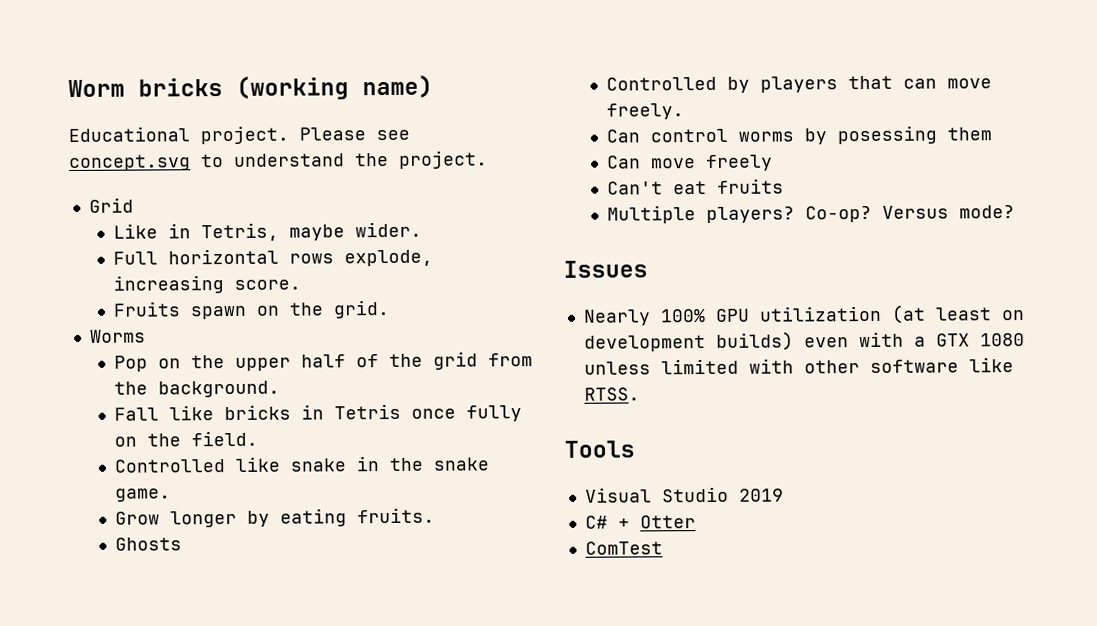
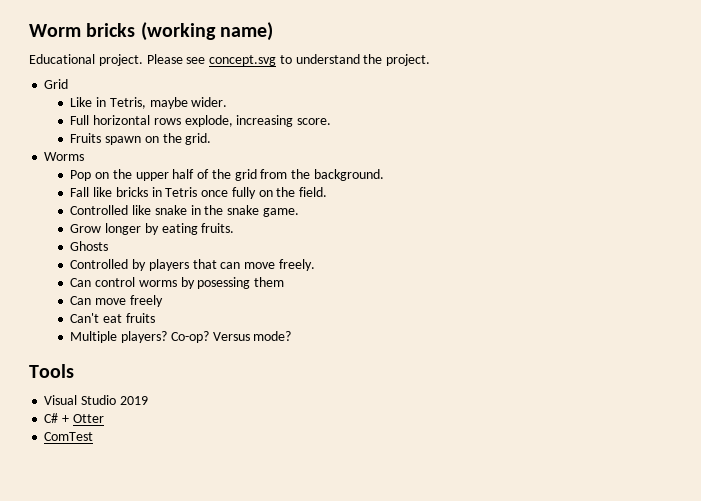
[563,260,648,278] [582,304,1025,326] [583,331,1025,352] [583,357,1014,375] [583,387,640,401] // Issues // Nearly 100% GPU utilization (at least on development builds) even with a GTX 1080 unless limited with other software like RTSS. -> (292, 336) none

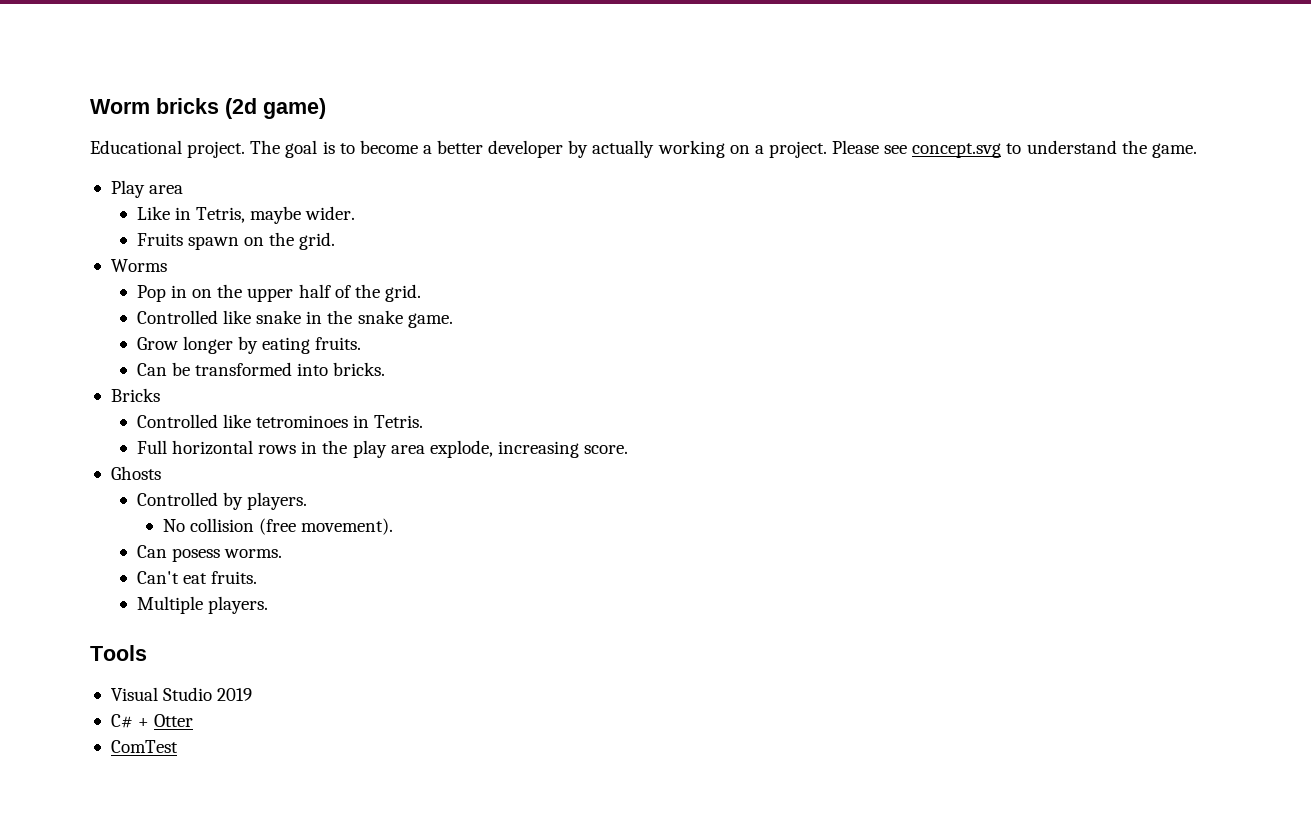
[140,22,273,41] (working name) -> [225,98,326,119] (2d game)
(143, 60) none -> [250,140,827,158] The goal is to become a better developer by actually working on a project.
[386,54,431,66] [44,79,69,89] project. // Grid -> [1151,143,1197,158] [110,180,184,198] game. // Play area
[70,115,332,127] // Full horizontal rows explode, increasing score. -> (356, 213) none
(92, 175) none -> [170,285,187,298] in
[234,169,385,181] [70,187,328,199] grid from the background. // Fall like bricks in Tetris once fully on the field. -> [384,284,421,302] grid.
[70,241,109,251] [70,259,315,271] [70,277,285,289] [70,295,163,307] Ghosts // Controlled by players that can move freely. // Can control worms by posessing them // Can move freely -> [136,362,386,376] [110,388,160,402] [136,414,424,428] [136,440,629,458] [110,466,161,480] [136,492,308,510] [162,518,394,535] [136,545,283,562] Can be transformed into bricks. // Bricks // Controlled like tetrominoes in Tetris. // Full horizontal rows in the play area explode, increasing score. // Ghosts // Controlled by players. // No collision (free movement). // Can posess worms.
[125,313,155,323] fruits -> [211,571,258,584] fruits.
[121,331,292,343] players? Co-op? Versus mode? -> [207,596,268,614] players.

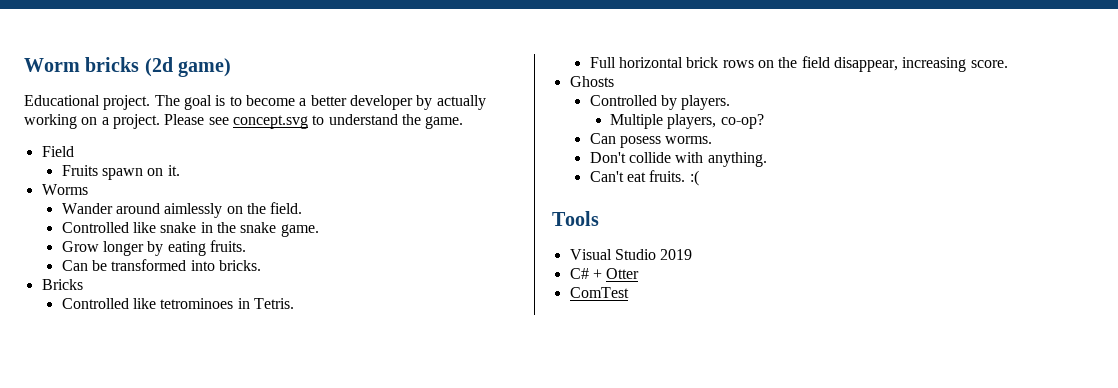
[110,180,184,198] [136,206,356,224] Play area // Like in Tetris, maybe wider. -> [41,146,74,157] Field
[269,232,336,250] the grid. -> [167,165,180,176] it.
[136,284,421,302] Pop in on the upper half of the grid. -> [61,202,303,218] Wander around aimlessly on the field.
[258,440,493,458] rows in the play area explode, -> [686,56,899,72] brick rows on the field disappear,
[162,518,394,535] No collision (free movement). -> [610,114,764,129] Multiple players, co-op?
(283, 553) none -> [589,152,767,167] // Don't collide with anything.
[136,596,268,614] // Multiple players. -> [689,170,699,186] :(

